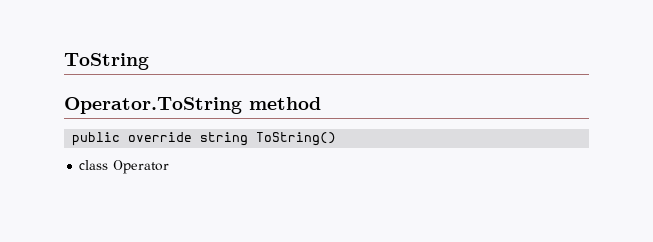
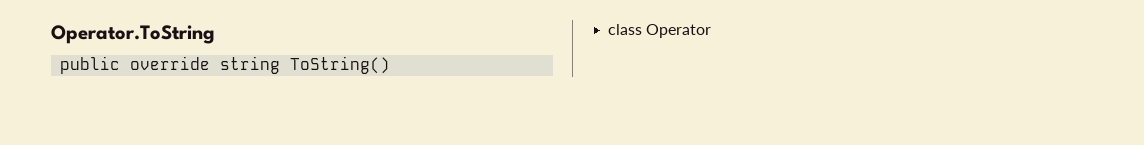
[64,53,149,70] ToString // -> (51, 34) none
[249,97,321,110] method -> (215, 34) none

